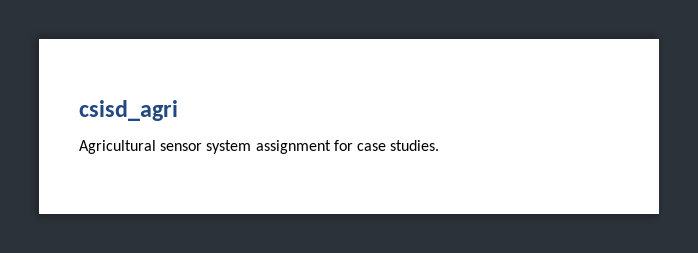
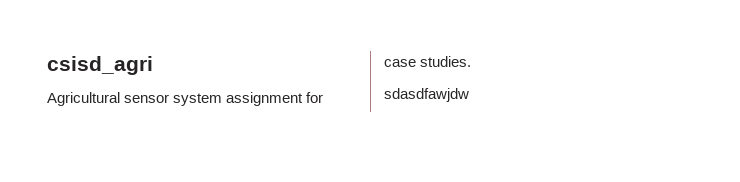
(440, 145) none -> [384,88,469,102] // sdasdfawjdw

